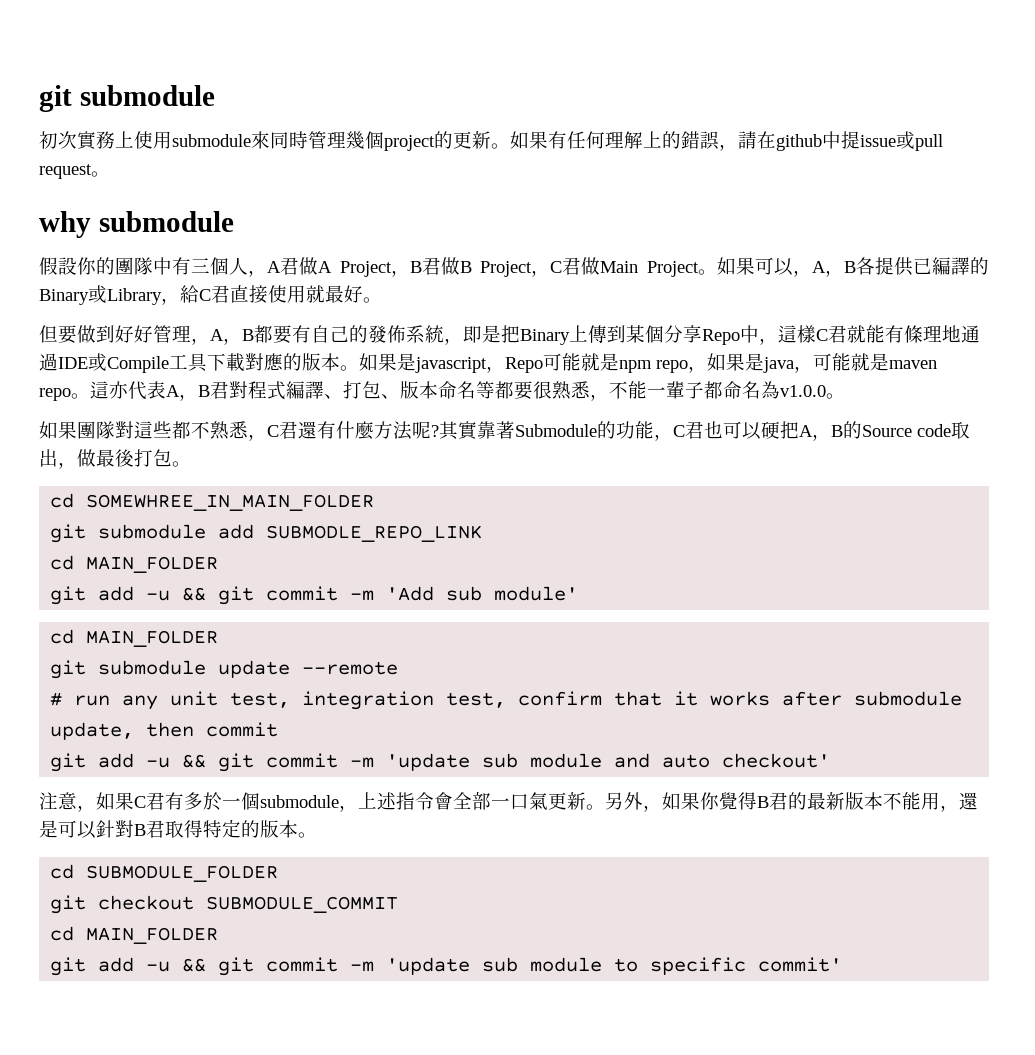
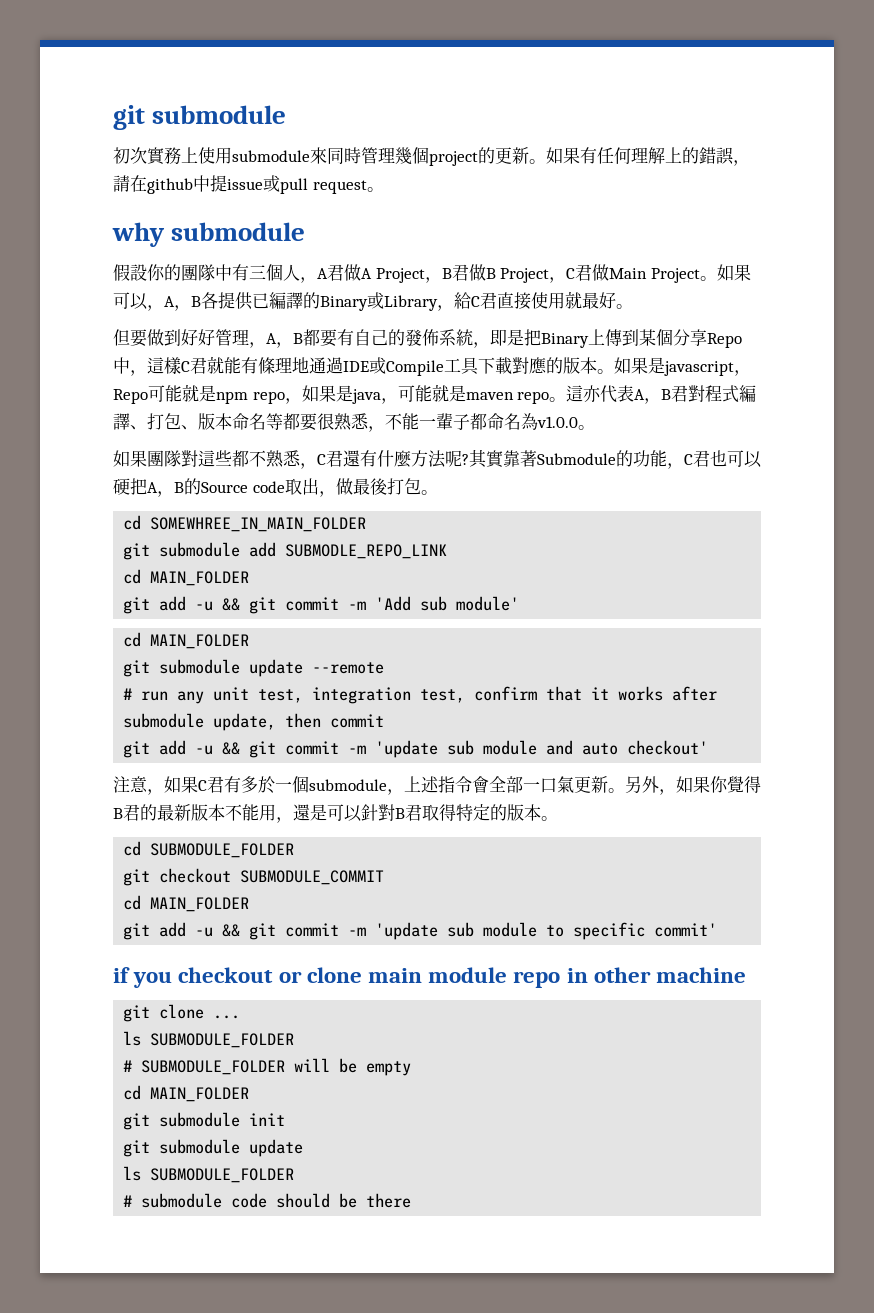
(843, 964) none -> [113,967,747,988] [123,1004,241,1022] [123,1031,295,1048] [123,1058,412,1076] [123,1085,250,1102] [123,1112,286,1130] [123,1139,304,1157] [123,1166,295,1183] [123,1193,412,1208] // if you checkout or clone main module repo in other machine // git clone ... // ls SUBMODULE_FOLDER // # SUBMODULE_FOLDER will be empty // cd MAIN_FOLDER // git submodule init // git submodule update // ls SUBMODULE_FOLDER // # submodule code should be there

